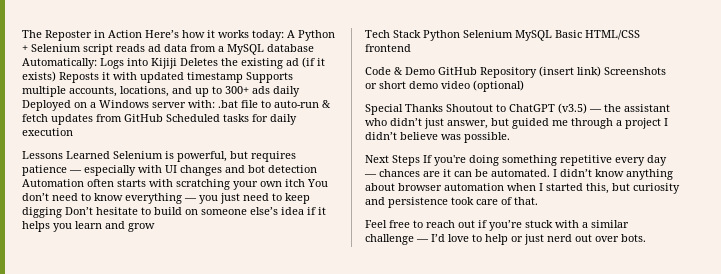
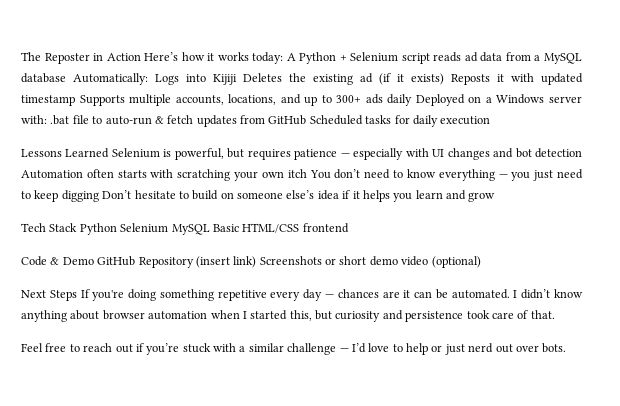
[365,103,670,115] [365,118,668,129] [365,132,510,143] // Special Thanks Shoutout to ChatGPT (v3.5) — the assistant who didn’t just answer, but guided me through a project I didn’t believe was possible. -> (481, 262) none

